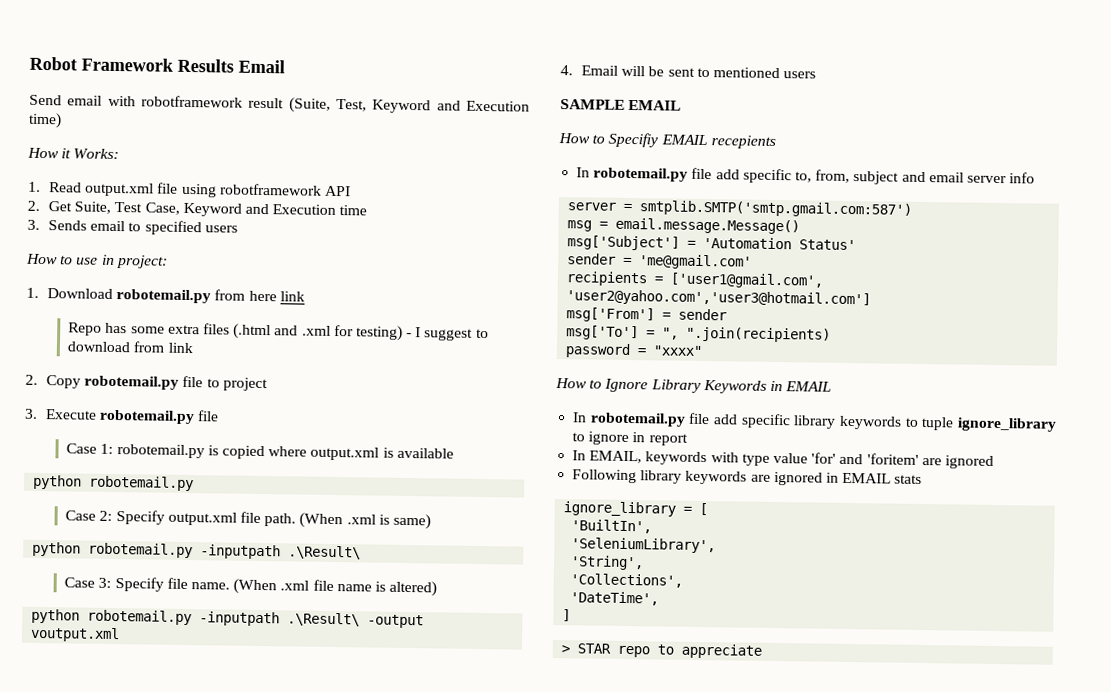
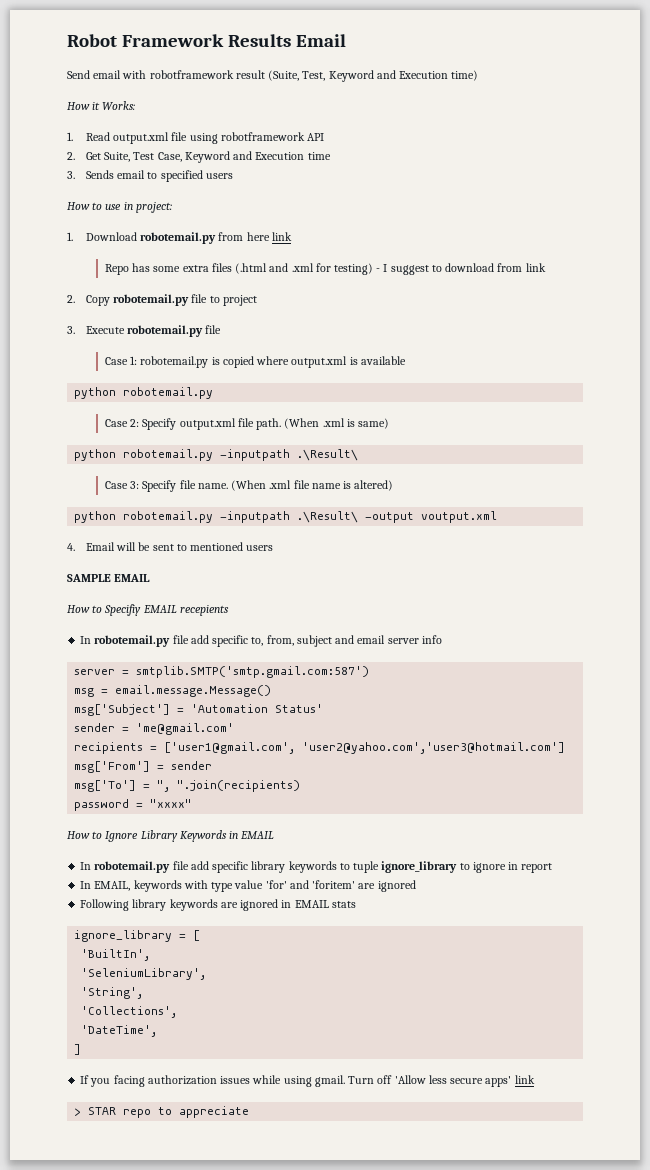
(572, 615) none -> [80,1075,535,1087] // If you facing authorization issues while using gmail. Turn off 'Allow less secure apps' link

